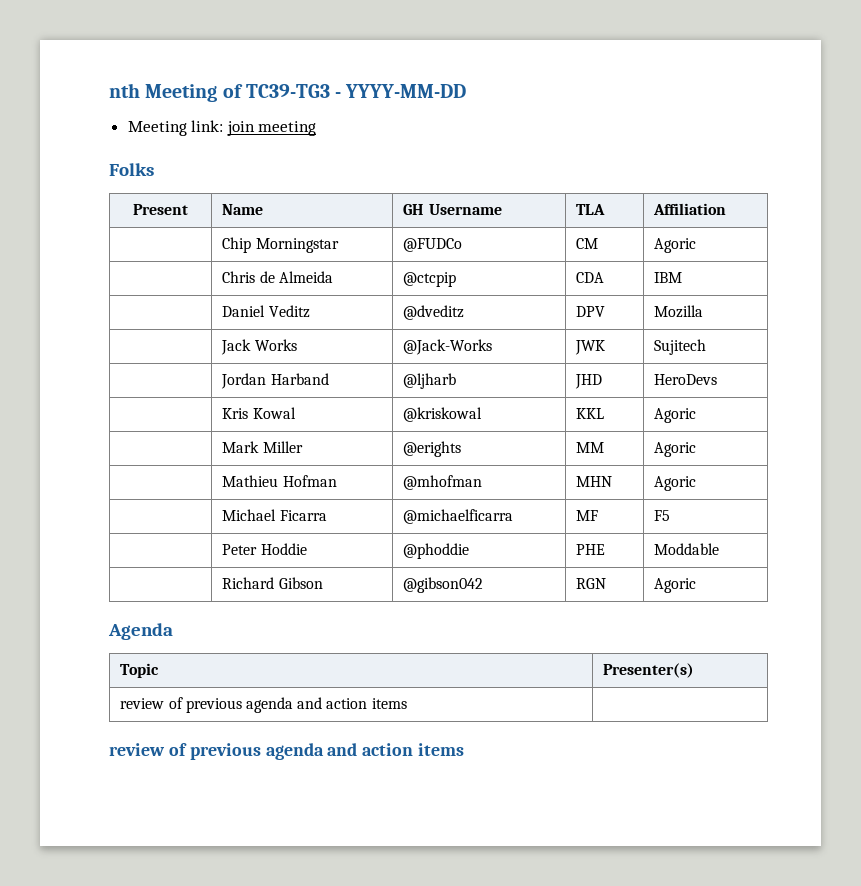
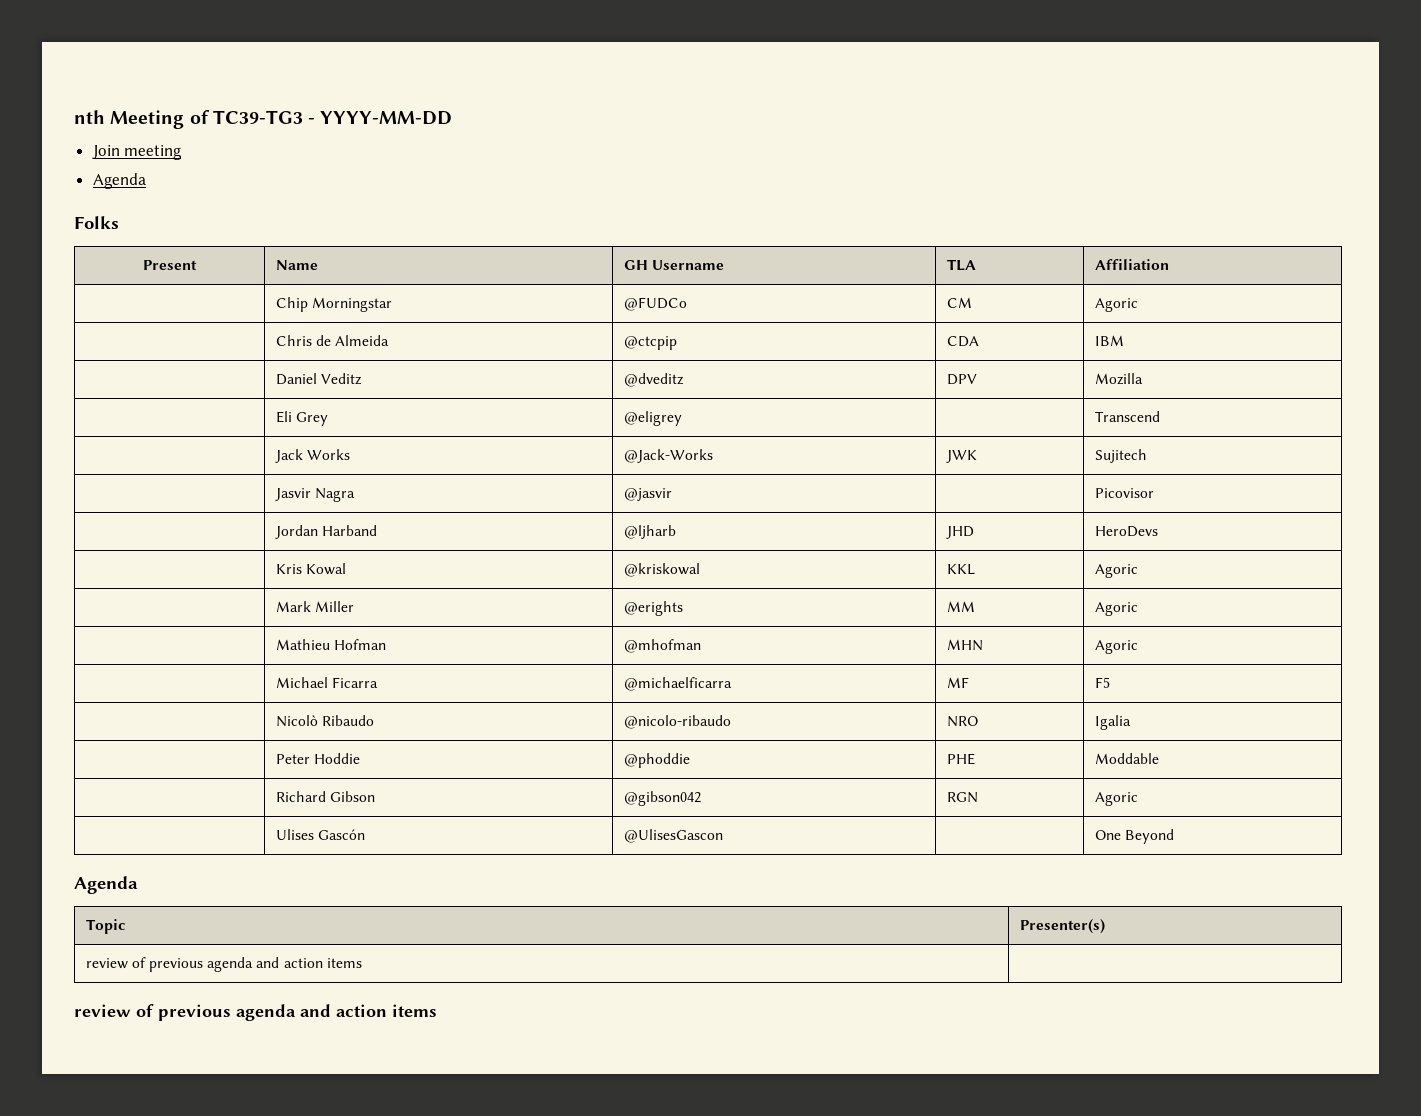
[127,120,255,136] Meeting link: join -> [91,145,120,159] Join
(317, 128) none -> [92,173,146,189] // Agenda
(704, 311) none -> [275,411,328,426] [623,411,682,426] [1094,411,1160,422] // | Eli Grey | @eligrey | | Transcend
(707, 347) none -> [274,488,355,502] [623,488,672,501] [1094,488,1154,498] // | Jasvir Nagra | @jasvir | | Picovisor
(671, 515) none -> [275,715,374,727] [623,715,731,729] [946,716,978,727] [1094,715,1131,730] // | Nicolò Ribaudo | @nicolo-ribaudo | NRO | Igalia
(697, 585) none -> [275,829,365,840] [623,829,723,843] [1094,829,1174,844] // | Ulises Gascón | @UlisesGascon | | One Beyond

